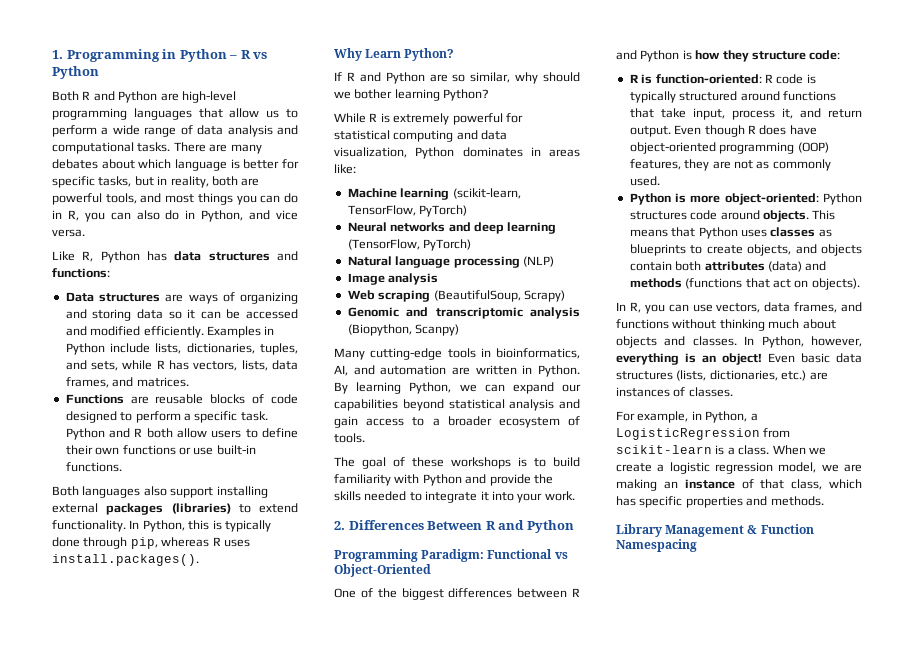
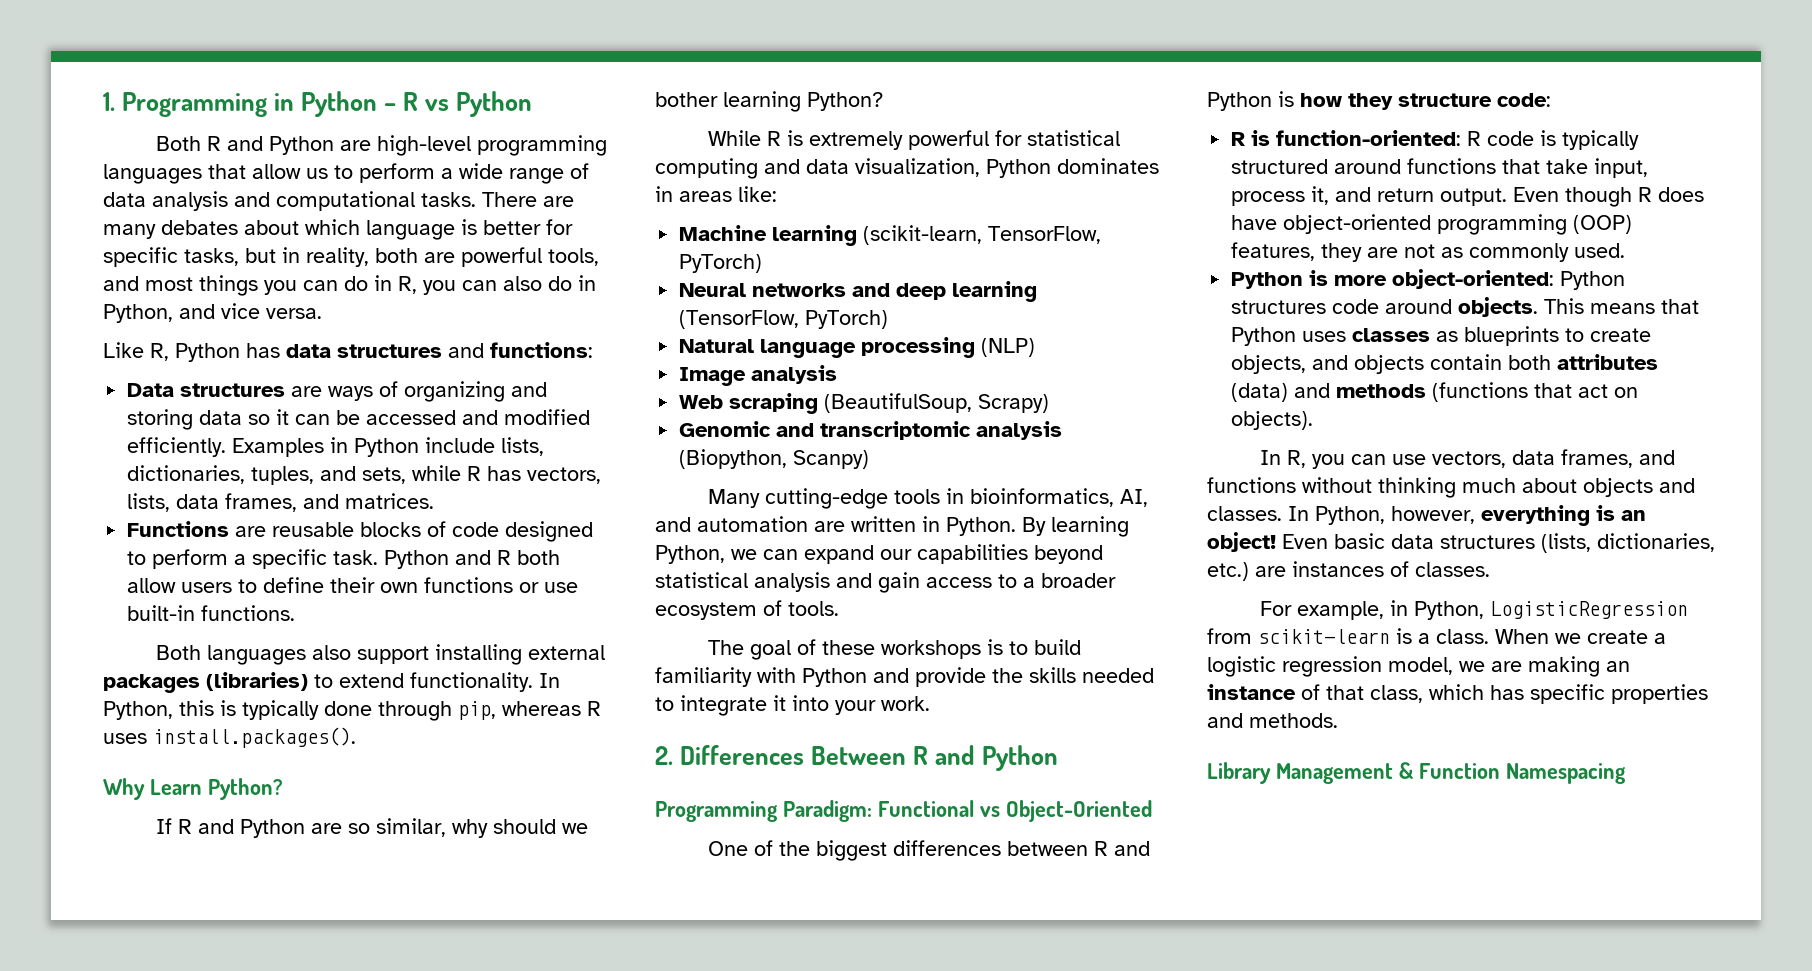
[750,413,758,421] a -> (1484, 610) none

